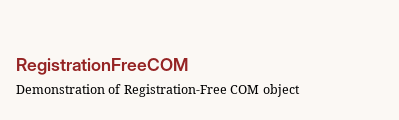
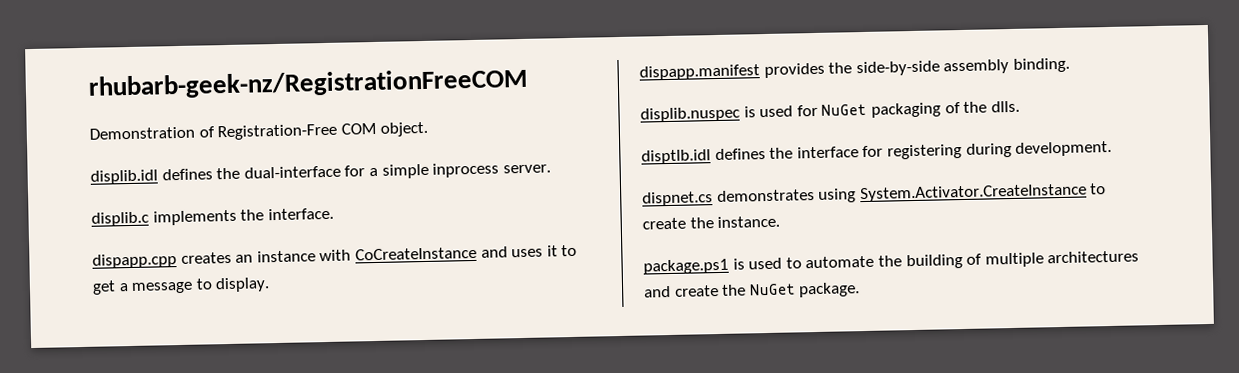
[16,58,188,75] RegistrationFreeCOM -> [88,67,529,100] rhubarb-geek-nz/RegistrationFreeCOM
[262,84,300,97] object -> [380,121,429,137] [90,162,551,185] [91,207,334,227] [92,244,578,269] [92,277,271,295] [639,57,1070,81] [640,100,1020,123] [641,140,1113,165] [642,183,1107,207] [642,215,781,230] [643,250,1140,275] [644,282,861,298] object. // displib.idl defines the dual-interface for a simple inprocess server. // displib.c implements the interface. // dispapp.cpp creates an instance with CoCreateInstance and uses it to get a message to display. // dispapp.manifest provides the side-by-side assembly binding. // displib.nuspec is used for NuGet packaging of the dlls. // disptlb.idl defines the interface for registering during development. // dispnet.cs demonstrates using System.Activator.CreateInstance to create the instance. // package.ps1 is used to automate the building of multiple architectures and create the NuGet package.

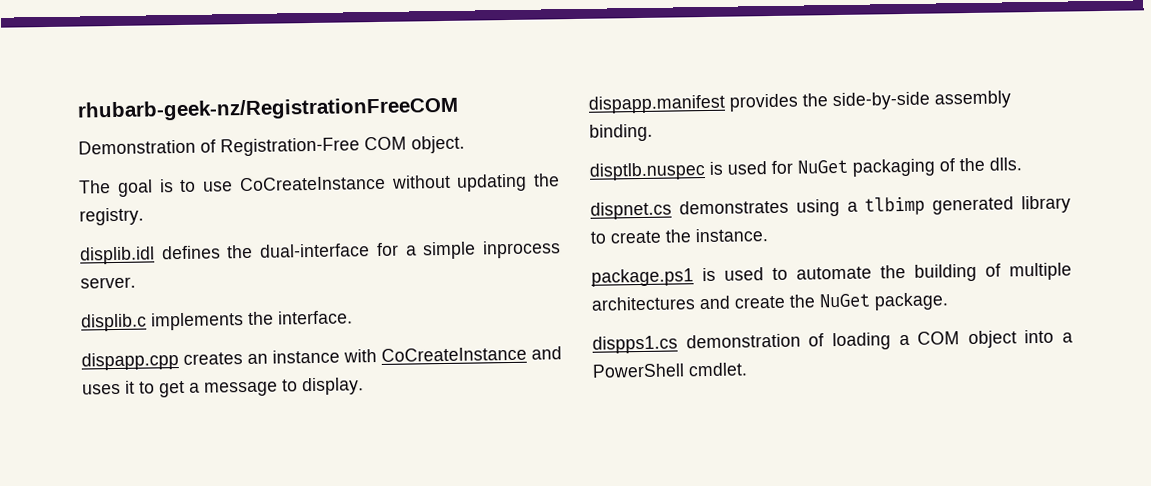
(429, 129) none -> [78,173,560,197] [79,207,144,226] // The goal is to use CoCreateInstance without updating the registry.
[640,106,740,123] displib.nuspec -> [589,162,706,181] disptlb.nuspec
[641,140,1113,165] // disptlb.idl defines the interface for registering during development. -> (1022, 164) none
[859,183,1087,203] System.Activator.CreateInstance -> [846,195,1071,216] a tlbimp generated library
(861, 290) none -> [592,329,1073,354] [592,362,748,378] // dispps1.cs demonstration of loading a COM object into a PowerShell cmdlet.

